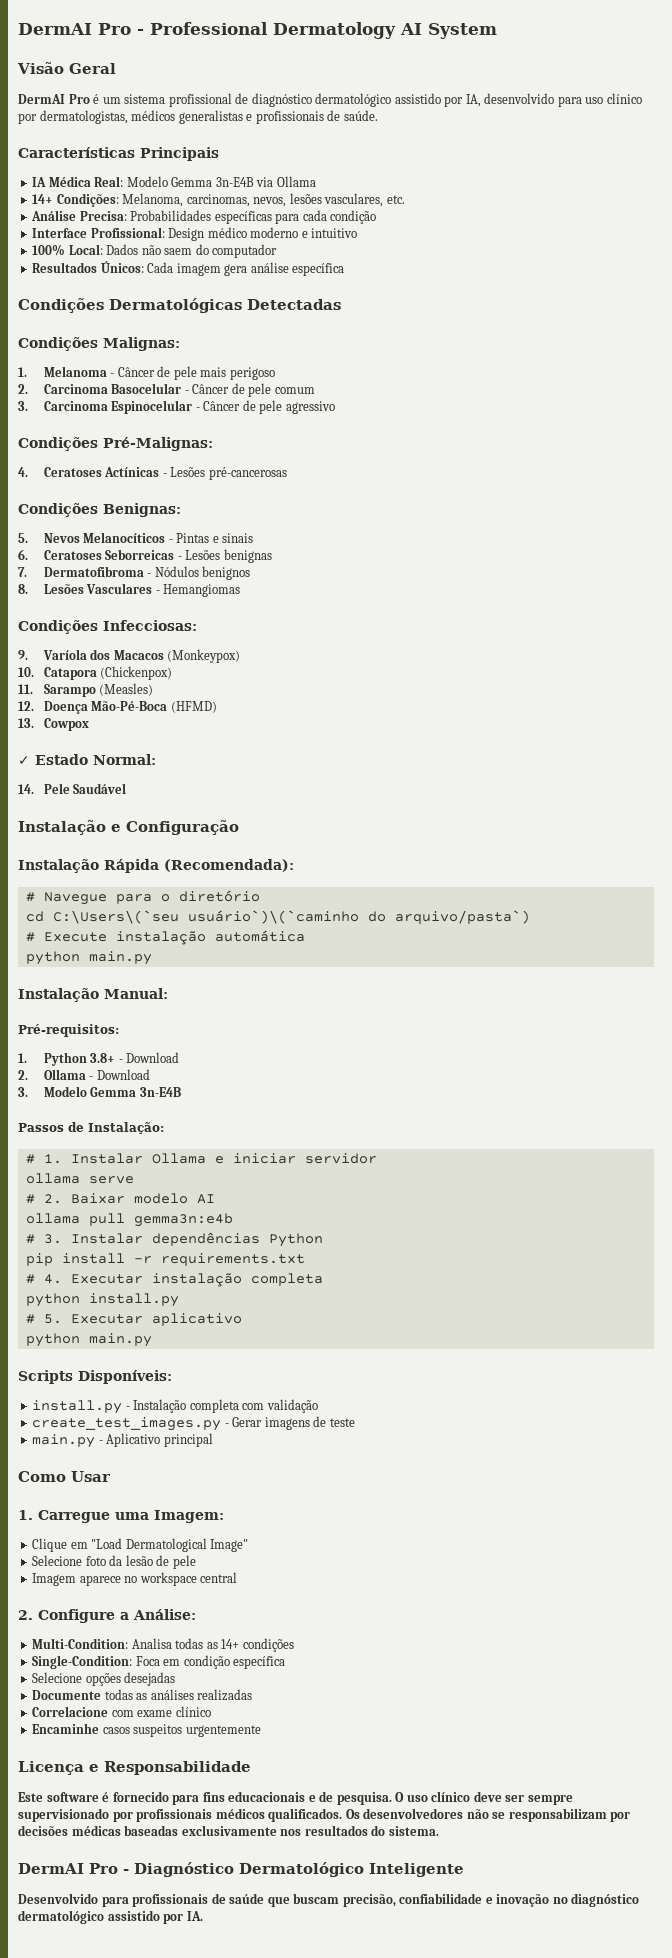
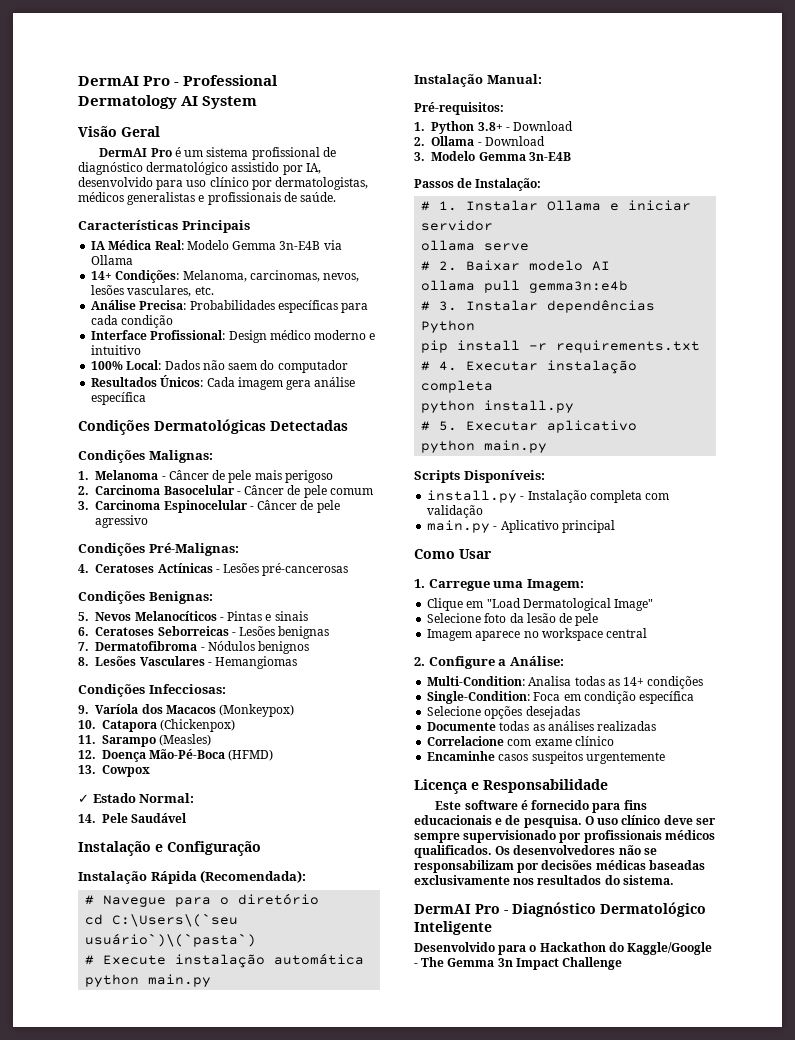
[187,910,530,924] usuário`)\(`caminho do arquivo/pasta`) -> [85,933,257,947] usuário`)\(`pasta`)
[32,1416,355,1431] // create_test_images.py - Gerar imagens de teste -> (484, 511) none
[132,1893,640,1907] [18,1910,203,1924] profissionais de saúde que buscam precisão, confiabilidade e inovação no diagnóstico dermatológico assistido por IA. -> [529,942,713,955] [414,957,623,970] o Hackathon do Kaggle/Google - The Gemma 3n Impact Challenge

